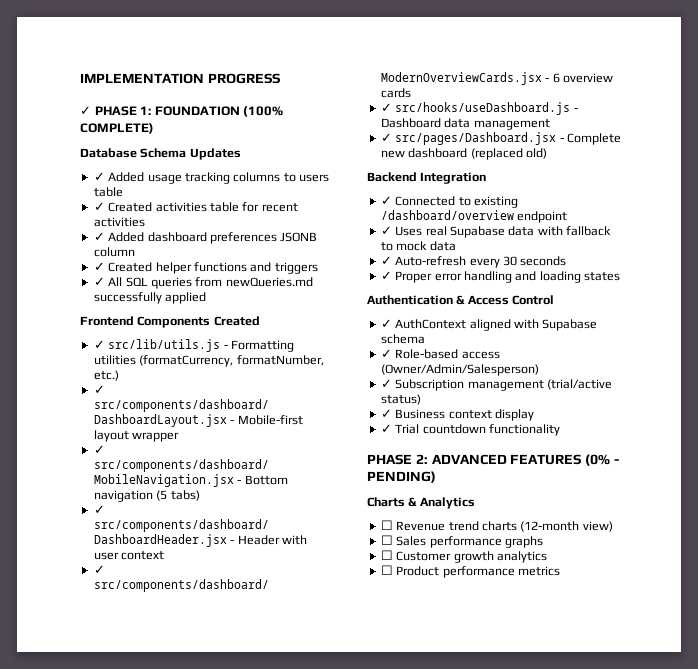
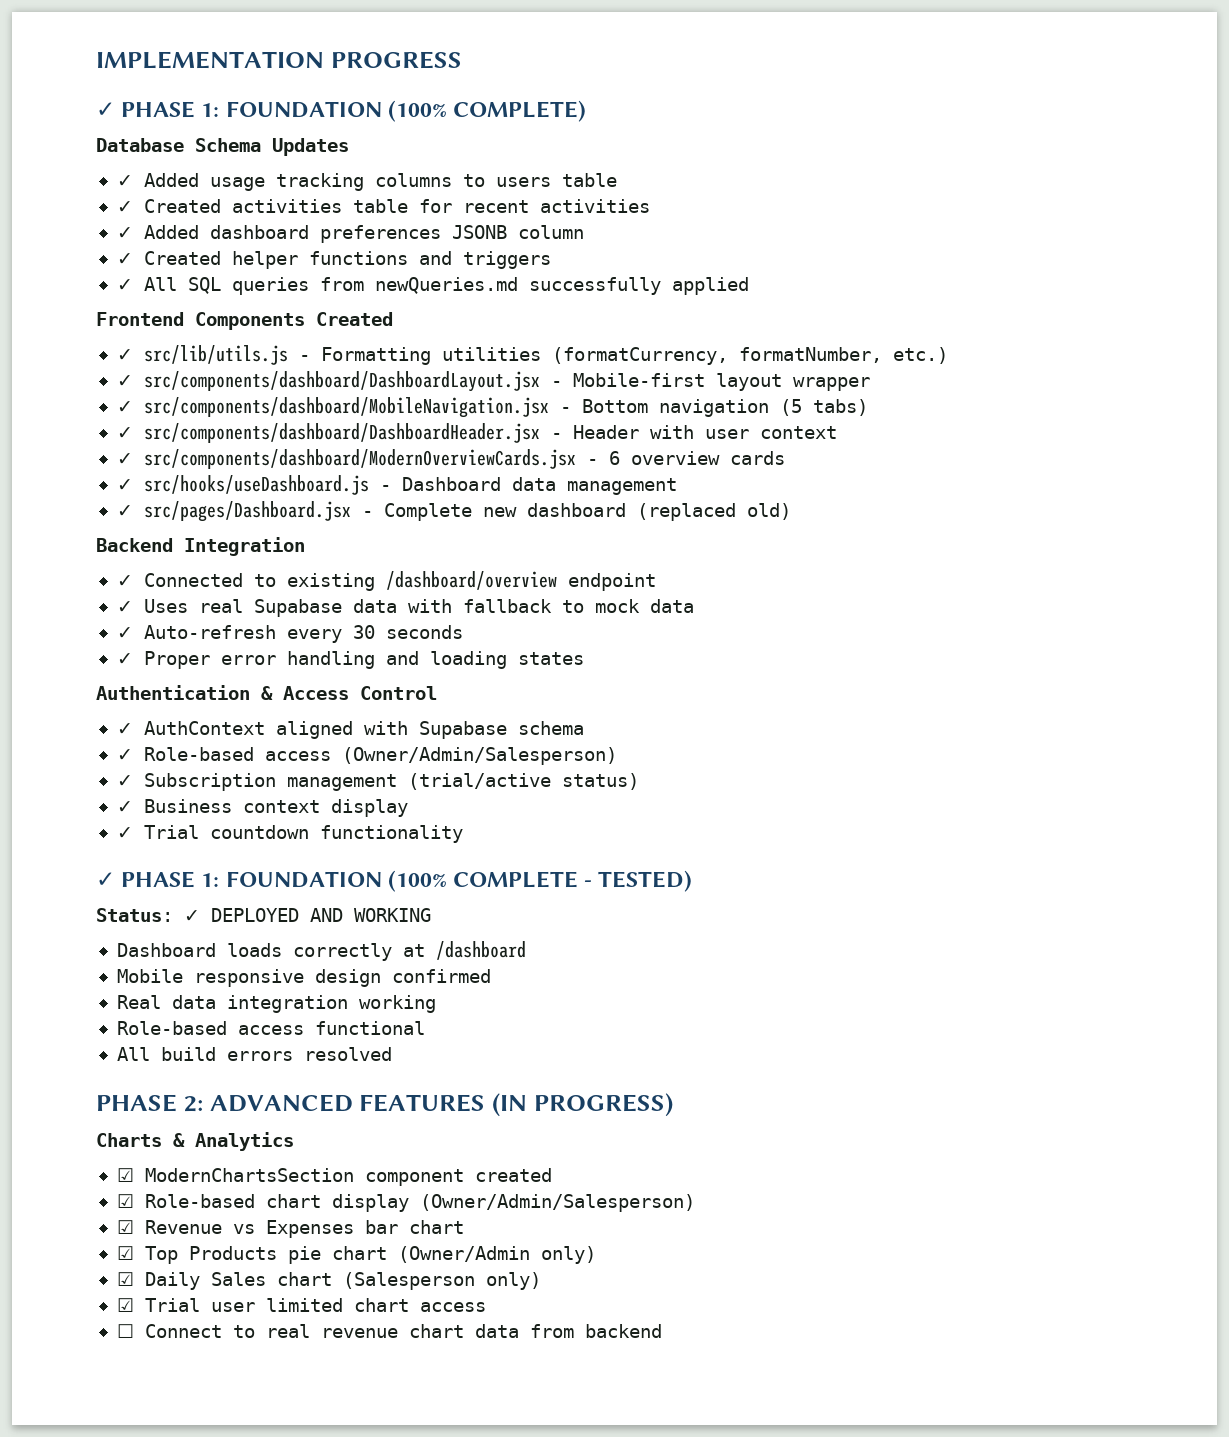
(560, 430) none -> [96,870,693,892] [96,908,431,922] [116,941,526,961] [116,969,491,987] [116,995,436,1013] [116,1021,425,1035] [116,1047,392,1061] // ✓ PHASE 1: FOUNDATION (100% COMPLETE - TESTED) // Status: ✓ DEPLOYED AND WORKING // Dashboard loads correctly at /dashboard // Mobile responsive design confirmed // Real data integration working // Role-based access functional // All build errors resolved
[585,454,619,466] [367,471,436,483] (0% - PENDING) -> [492,1093,673,1117] (IN PROGRESS)
[380,520,613,532] [380,535,543,548] [380,550,547,563] [380,565,560,578] ☐ Revenue trend charts (12-month view) // ☐ Sales performance graphs // ☐ Customer growth analytics // ☐ Product performance metrics -> [116,1168,552,1186] [116,1194,695,1212] [116,1220,464,1238] [116,1246,596,1264] [116,1272,541,1290] [116,1298,486,1312] [116,1324,662,1338] ☑ ModernChartsSection component created // ☑ Role-based chart display (Owner/Admin/Salesperson) // ☑ Revenue vs Expenses bar chart // ☑ Top Products pie chart (Owner/Admin only) // ☑ Daily Sales chart (Salesperson only) // ☑ Trial user limited chart access // ☐ Connect to real revenue chart data from backend

